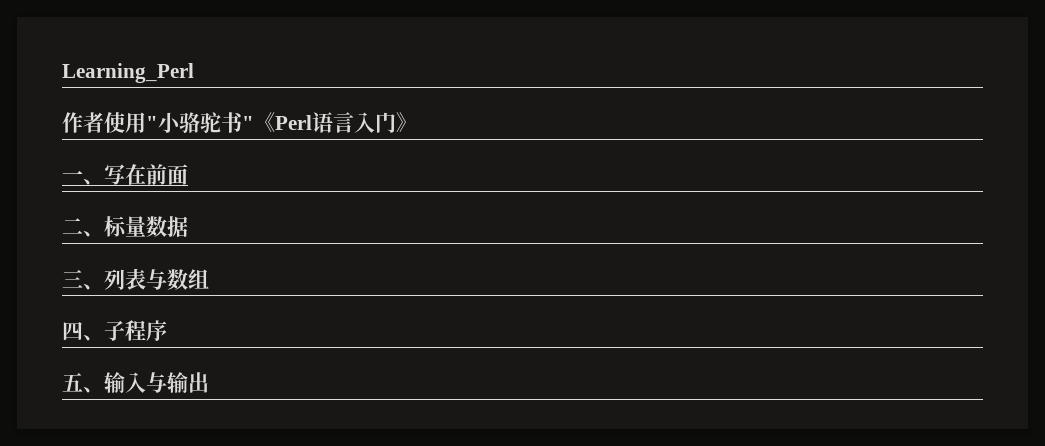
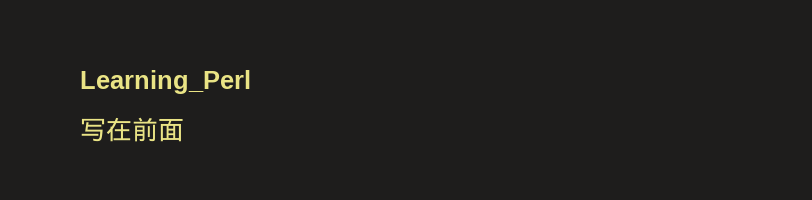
[62,112,417,133] [62,164,188,185] [62,216,188,237] [62,268,209,290] [62,320,167,341] [62,372,209,393] 作者使用"小骆驼书"《Perl语言入门》 // 一、写在前面 // 二、标量数据 // 三、列表与数组 // 四、子程序 // 五、输入与输出 -> [80,117,184,142] 写在前面

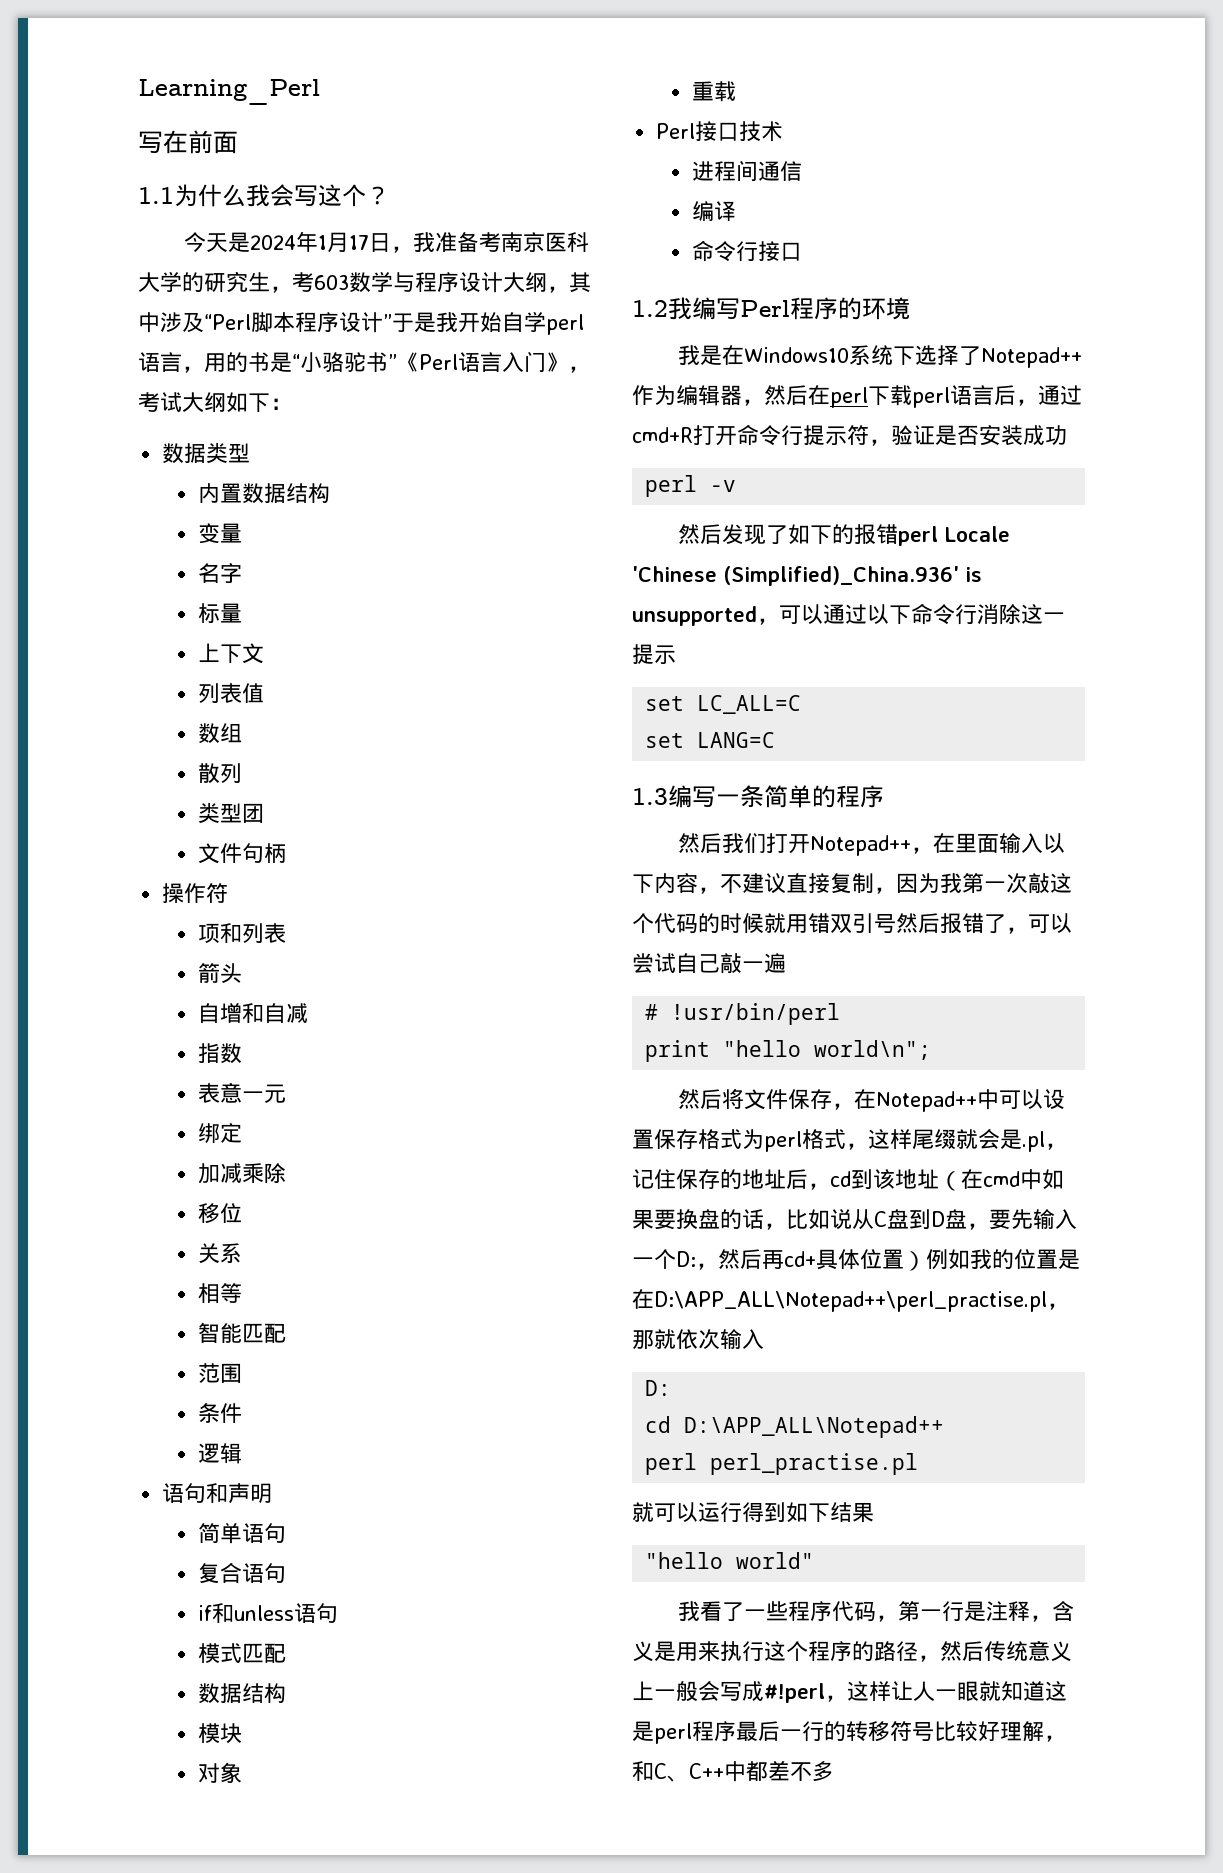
(184, 130) none -> [138,184,390,207] [183,231,589,253] [138,271,591,293] [138,312,584,335] [138,351,590,373] [138,392,292,413] [162,443,251,464] [198,483,331,504] [198,523,243,544] [198,563,243,584] [198,603,243,624] [198,643,265,664] [198,683,265,703] [198,723,243,744] [198,763,243,784] [198,803,265,823] [198,843,287,864] [162,883,229,903] [198,923,287,943] [198,963,243,983] [198,1003,309,1023] [198,1043,243,1064] [198,1082,287,1103] [198,1123,243,1144] [198,1163,287,1184] [198,1203,243,1224] [198,1243,243,1264] [198,1283,243,1303] [198,1322,287,1343] [198,1363,243,1383] [198,1403,243,1423] [198,1443,243,1464] [162,1483,273,1504] [198,1523,287,1544] [198,1562,287,1584] [198,1603,339,1623] [198,1643,287,1663] [198,1683,287,1704] [198,1723,243,1743] [198,1762,243,1783] [692,81,737,102] [656,121,784,142] [692,160,803,182] [692,201,737,222] [692,240,803,262] [632,297,910,320] [677,345,1082,368] [632,385,1082,408] [632,424,1067,446] [645,475,737,497] [677,524,1010,546] [632,566,982,586] [632,603,1065,626] [632,644,676,664] [645,695,802,714] [645,732,776,748] [632,785,884,808] [677,833,1065,856] [632,873,1072,894] [632,913,1072,934] [632,953,786,974] [645,1003,841,1025] [645,1040,932,1062] [677,1088,1065,1112] [632,1129,1067,1152] [632,1169,1064,1191] [632,1209,1077,1230] [632,1249,1080,1271] [632,1289,1069,1312] [632,1329,764,1349] [645,1380,672,1396] [645,1416,945,1438] [645,1453,919,1475] [632,1502,874,1523] [645,1552,815,1569] [677,1601,1074,1622] [632,1640,1072,1662] [632,1681,1067,1703] [632,1721,1066,1744] [632,1760,834,1782] // 1.1为什么我会写这个？ // 今天是2024年1月17日，我准备考南京医科大学的研究生，考603数学与程序设计大纲，其中涉及“Perl脚本程序设计”于是我开始自学perl语言，用的书是“小骆驼书”《Perl语言入门》，考试大纲如下： // 数据类型 // 内置数据结构 // 变量 // 名字 // 标量 // 上下文 // 列表值 // 数组 // 散列 // 类型团 // 文件句柄 // 操作符 // 项和列表 // 箭头 // 自增和自减 // 指数 // 表意一元 // 绑定 // 加减乘除 // 移位 // 关系 // 相等 // 智能匹配 // 范围 // 条件 // 逻辑 // 语句和声明 // 简单语句 // 复合语句 // if和unless语句 // 模式匹配 // 数据结构 // 模块 // 对象 // 重载 // Perl接口技术 // 进程间通信 // 编译 // 命令行接口 // 1.2我编写Perl程序的环境 // 我是在Windows10系统下选择了Notepad++作为编辑器，然后在perl下载perl语言后，通过cmd+R打开命令行提示符，验证是否安装成功 // perl -v // 然后发现了如下的报错perl Locale 'Chinese (Simplified)_China.936' is unsupported，可以通过以下命令行消除这一提示 // set LC_ALL=C // set LANG=C // 1.3编写一条简单的程序 // 然后我们打开Notepad++，在里面输入以下内容，不建议直接复制，因为我第一次敲这个代码的时候就用错双引号然后报错了，可以尝试自己敲一遍 // # !usr/bin/perl // print "hello world\n"; // 然后将文件保存，在Notepad++中可以设置保存格式为perl格式，这样尾缀就会是.pl，记住保存的地址后，cd到该地址（在cmd中如果要换盘的话，比如说从C盘到D盘，要先输入一个D:，然后再cd+具体位置）例如我的位置是在D:\APP_ALL\Notepad++\perl_practise.pl，那就依次输入 // D: // cd D:\APP_ALL\Notepad++ // perl perl_practise.pl // 就可以运行得到如下结果 // "hello world" // 我看了一些程序代码，第一行是注释，含义是用来执行这个程序的路径，然后传统意义上一般会写成#!perl，这样让人一眼就知道这是perl程序最后一行的转移符号比较好理解，和C、C++中都差不多

